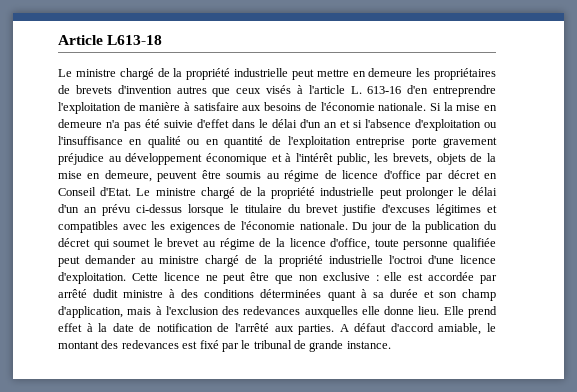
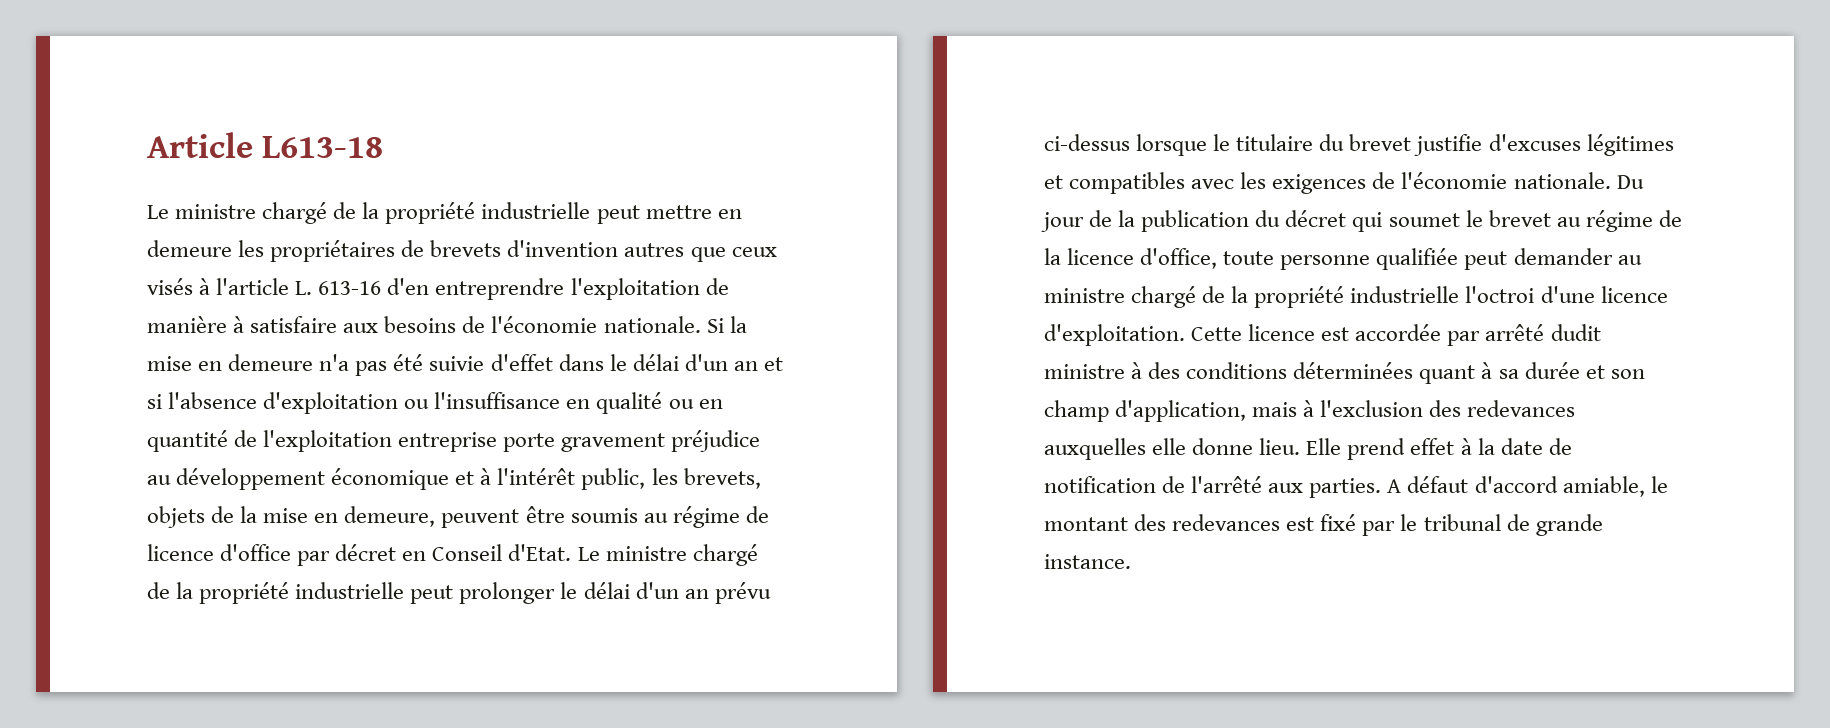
[205,272,403,284] ne peut être que non exclusive : elle -> (1316, 332) none

